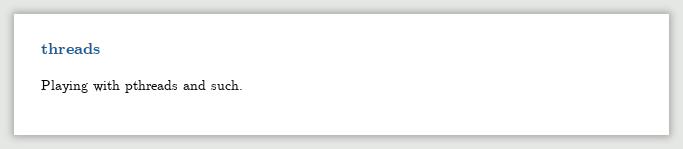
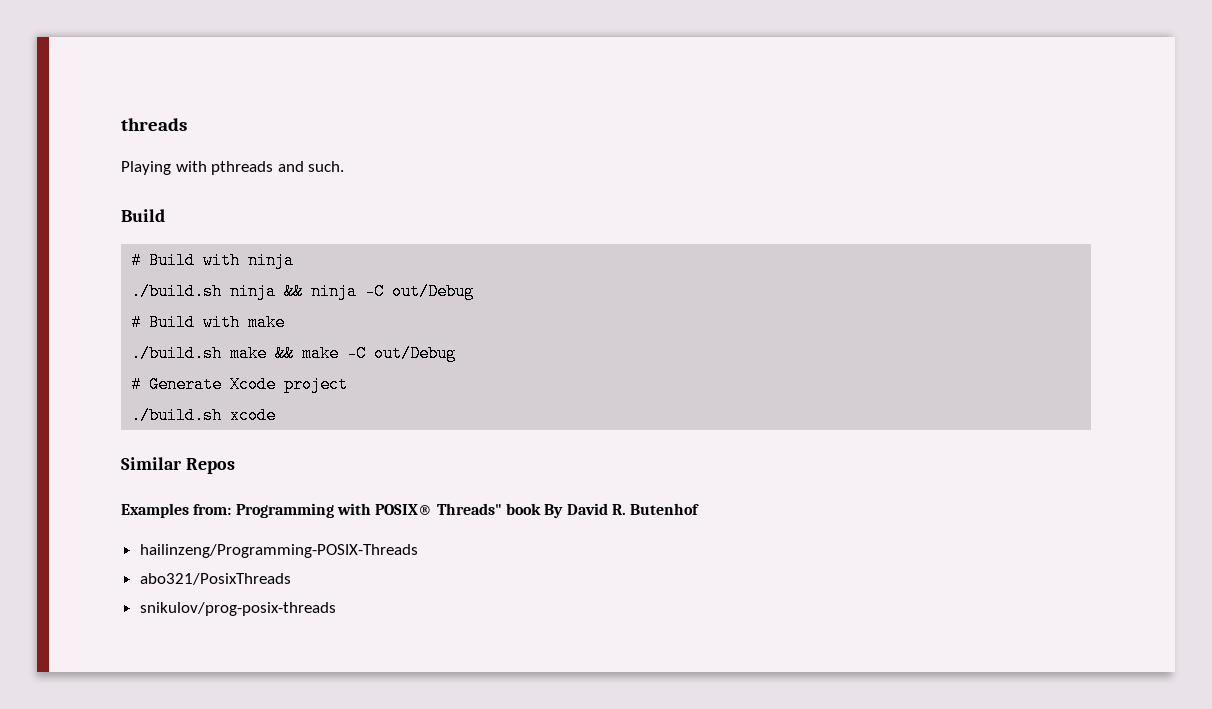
(243, 85) none -> [121,209,165,222] [131,252,295,269] [131,283,475,300] [131,314,286,331] [131,345,457,362] [131,376,349,393] [131,407,277,424] [121,457,235,474] [121,503,700,518] [139,544,418,558] [139,573,291,585] [139,602,336,616] // Build // # Build with ninja // ./build.sh ninja && ninja -C out/Debug // # Build with make // ./build.sh make && make -C out/Debug // # Generate Xcode project // ./build.sh xcode // Similar Repos // Examples from: Programming with POSIX® Threads" book By David R. Butenhof // hailinzeng/Programming-POSIX-Threads // abo321/PosixThreads // snikulov/prog-posix-threads

